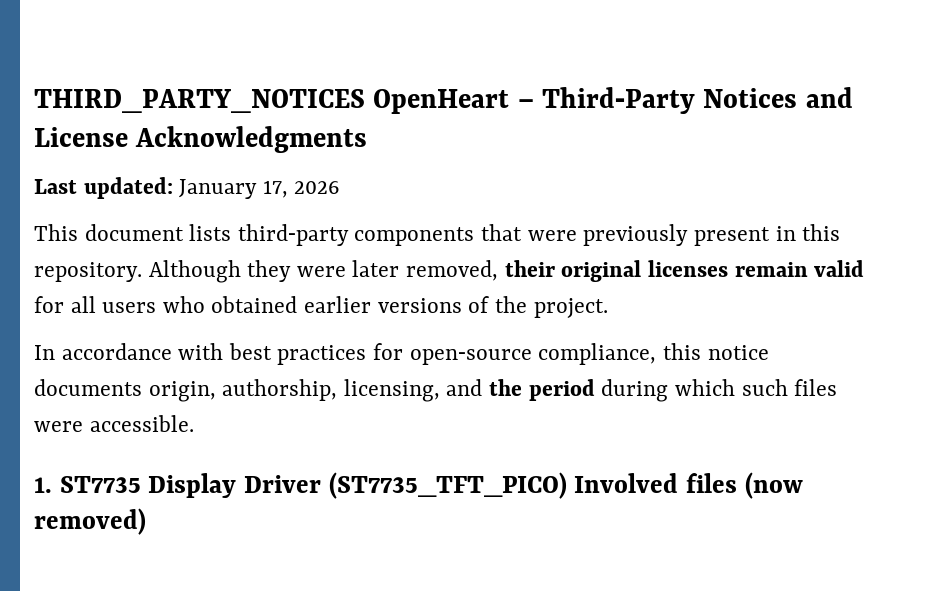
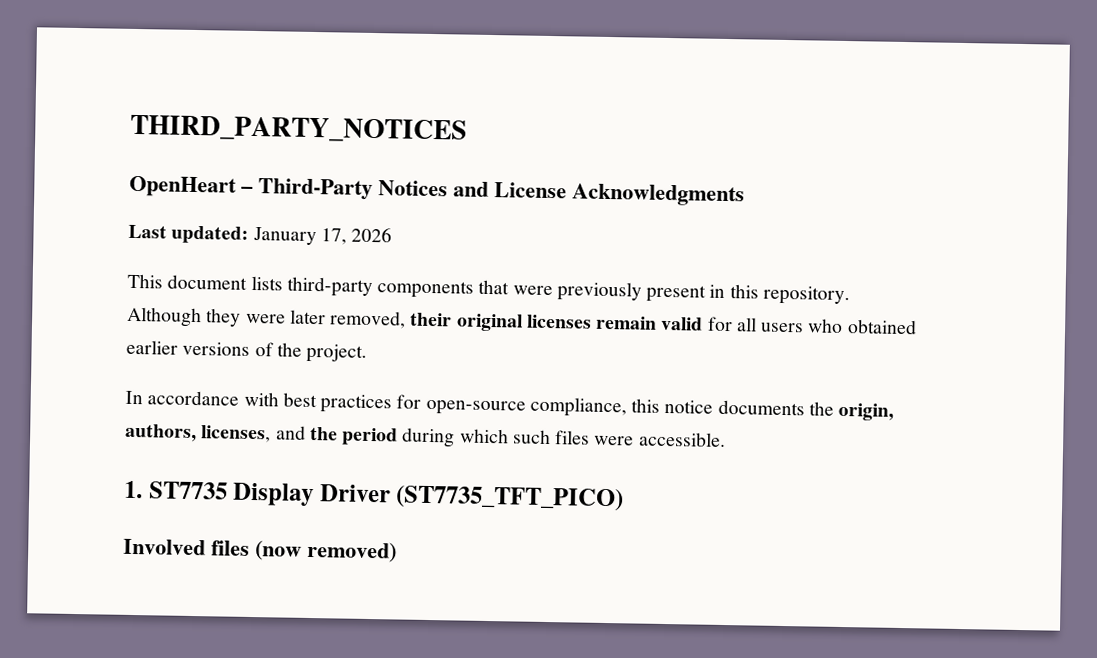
(365, 101) none -> (467, 129) //
(142, 272) none -> (850, 295) //
[148,379,440,402] origin, authorship, licensing, -> [808,401,895,421] [125,423,272,443] the origin, authors, licenses,
(567, 485) none -> (625, 498) //

